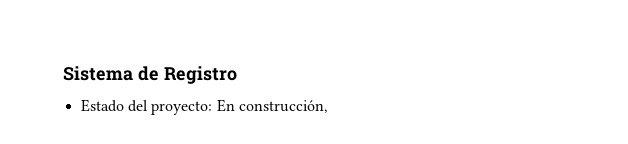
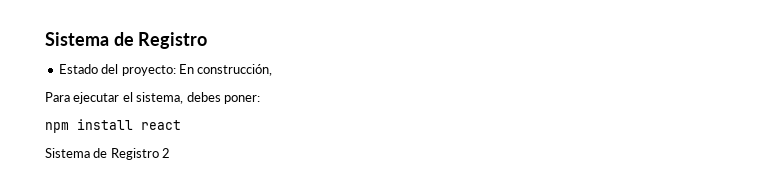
(328, 106) none -> [45,92,260,104] [45,119,181,133] [45,148,171,160] // Para ejecutar el sistema, debes poner: // npm install react // Sistema de Registro 2

